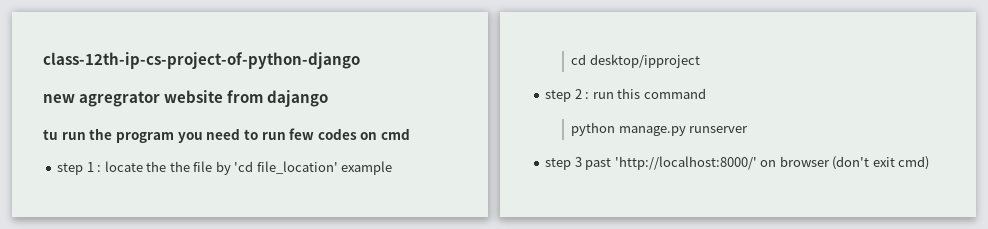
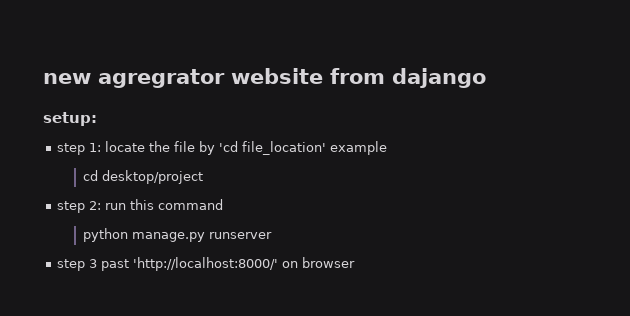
[43,52,360,69] class-12th-ip-cs-project-of-python-django // -> (43, 78) none
[43,128,411,143] [57,162,102,175] tu run the program you need to run few codes on cmd // step 1 : -> [43,112,97,126] [57,143,102,155] setup: // step 1:
[169,161,190,172] the -> (171, 146) none
[589,54,700,68] [545,89,590,102] desktop/ipproject // step 2 : -> [101,170,203,184] [57,201,102,213] desktop/project // step 2:
[832,156,930,170] (don't exit cmd) -> (356, 262) none

